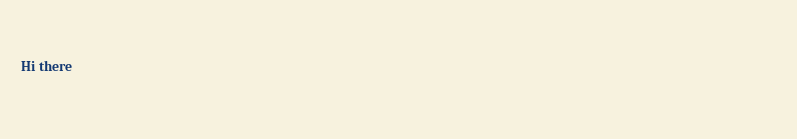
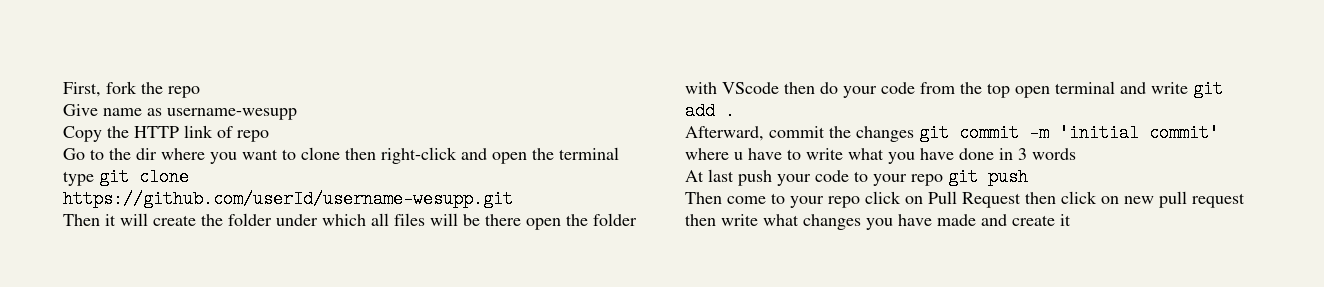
[21,60,72,71] Hi there -> [63,81,200,98] [63,104,297,120] [63,125,269,142] [63,147,619,164] [63,168,189,186] [63,190,513,208] [63,213,637,230] [685,80,1223,98] [685,102,735,120] [685,124,1219,142] [685,148,1076,164] [685,168,1028,186] [685,191,1245,208] [685,214,1071,230] First, fork the repo // Give name as username-wesupp // Copy the HTTP link of repo // Go to the dir where you want to clone then right-click and open the terminal type git clone https://github.com/userId/username-wesupp.git // Then it will create the folder under which all files will be there open the folder with VScode then do your code from the top open terminal and write git add . // Afterward, commit the changes git commit -m 'initial commit' where u have to write what you have done in 3 words // At last push your code to your repo git push // Then come to your repo click on Pull Request then click on new pull request then write what changes you have made and create it

